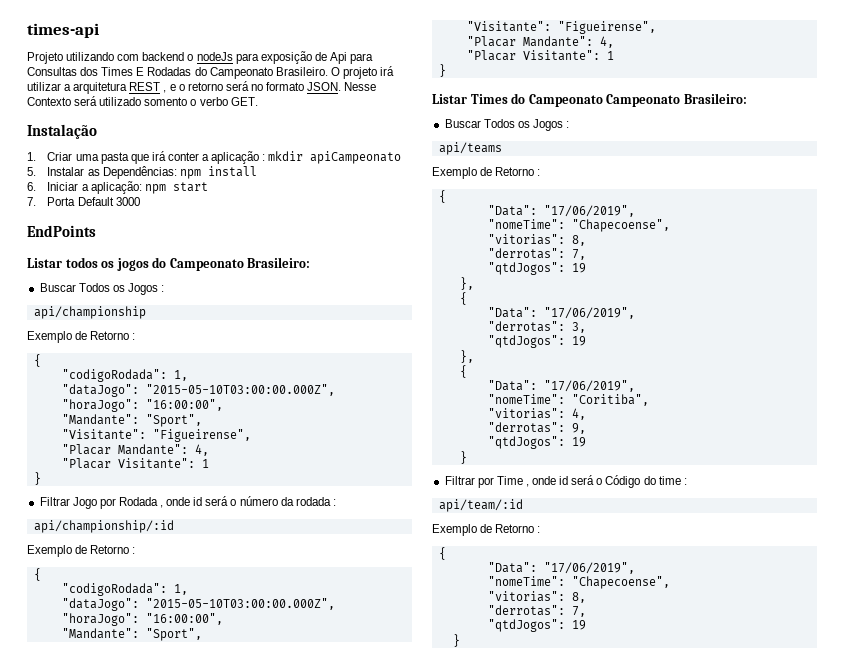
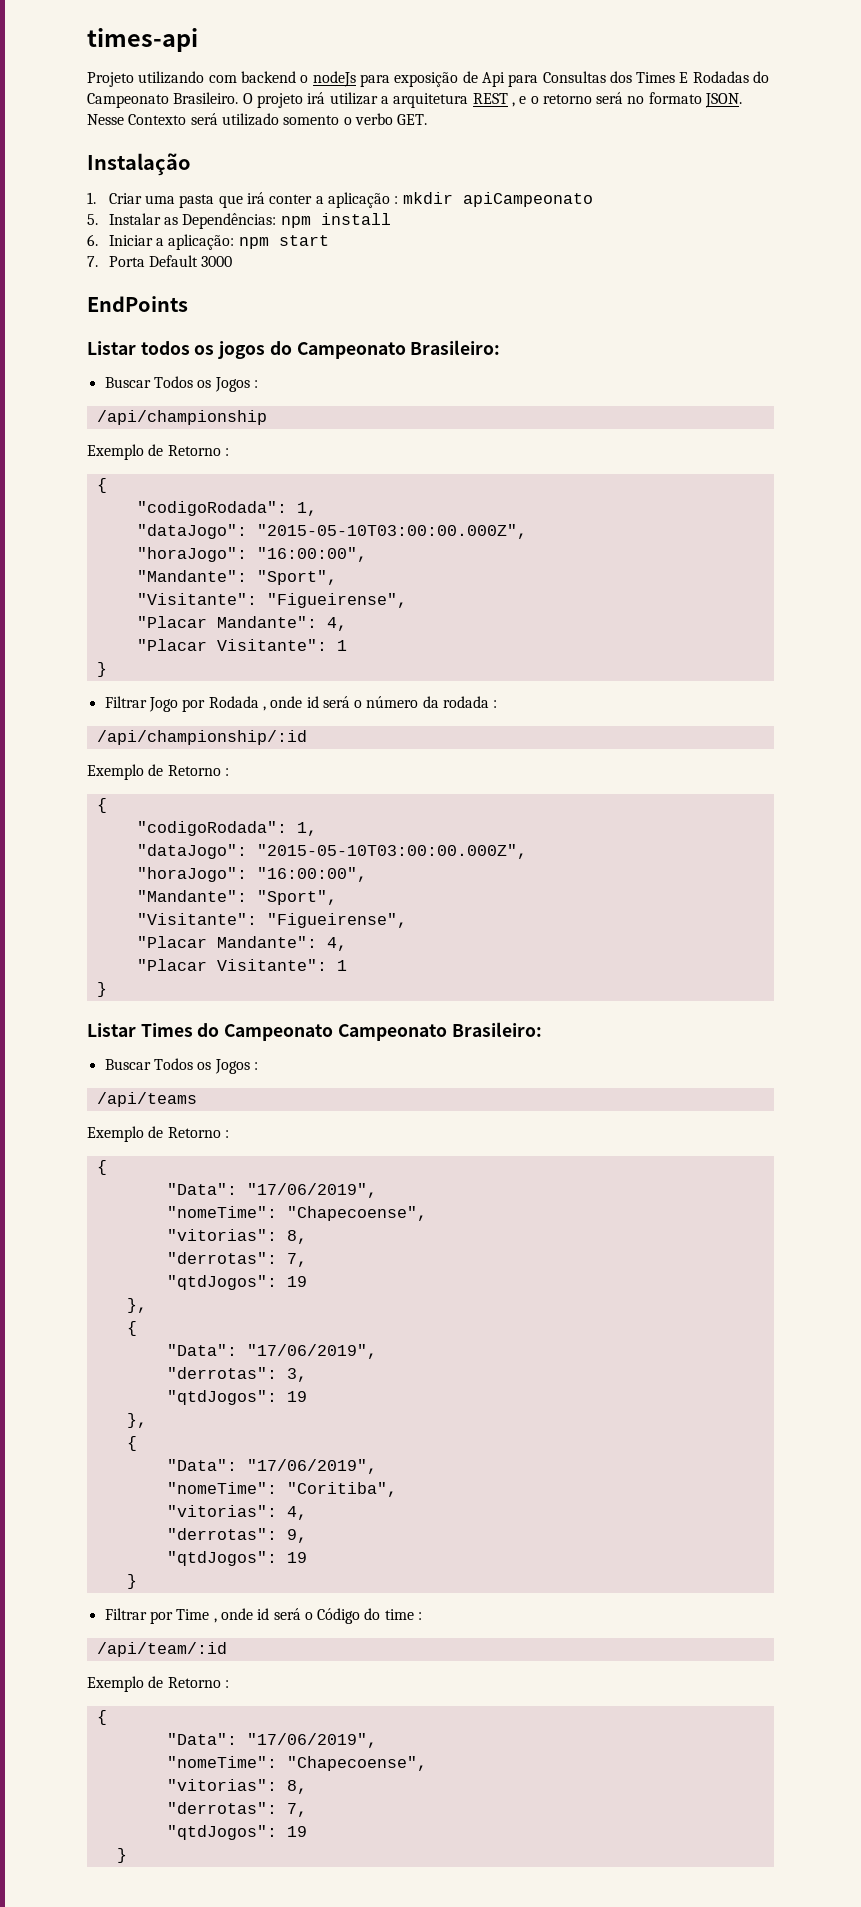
[33,306,146,319] api/championship -> [96,410,267,425] /api/championship
[33,520,174,533] api/championship/:id -> [96,730,307,745] /api/championship/:id
[438,142,502,155] api/teams -> [96,1092,197,1107] /api/teams
[438,499,523,512] api/team/:id -> [96,1642,227,1657] /api/team/:id

